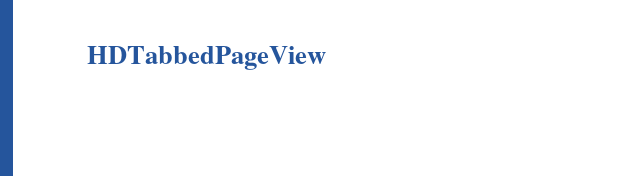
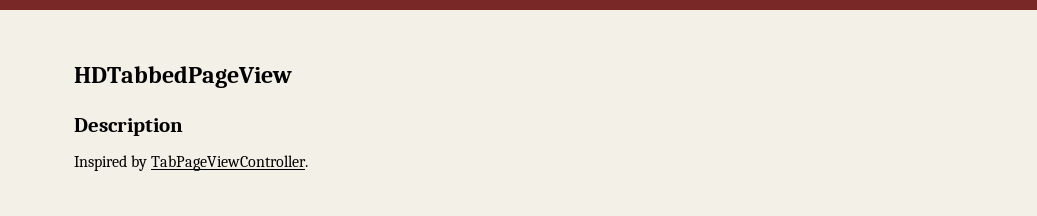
(326, 58) none -> [74,118,183,136] [74,155,309,171] // Description // Inspired by TabPageViewController.

